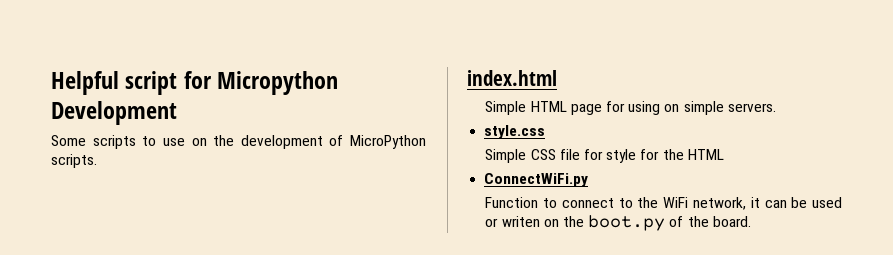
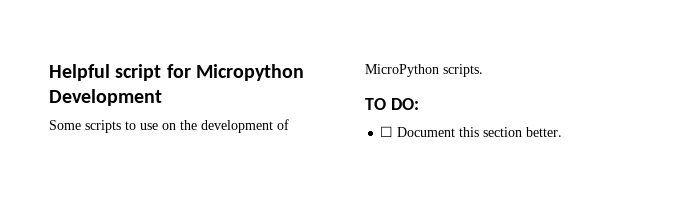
[467,70,557,86] [485,101,776,115] [484,125,546,139] [485,149,724,163] [484,173,589,187] [485,197,842,210] [485,215,751,231] index.html // Simple HTML page for using on simple servers. // style.css // Simple CSS file for style for the HTML // ConnectWiFi.py // Function to connect to the WiFi network, it can be used or writen on the boot.py of the board. -> [365,98,419,110] [380,126,563,137] TO DO: // ☐ Document this section better.

